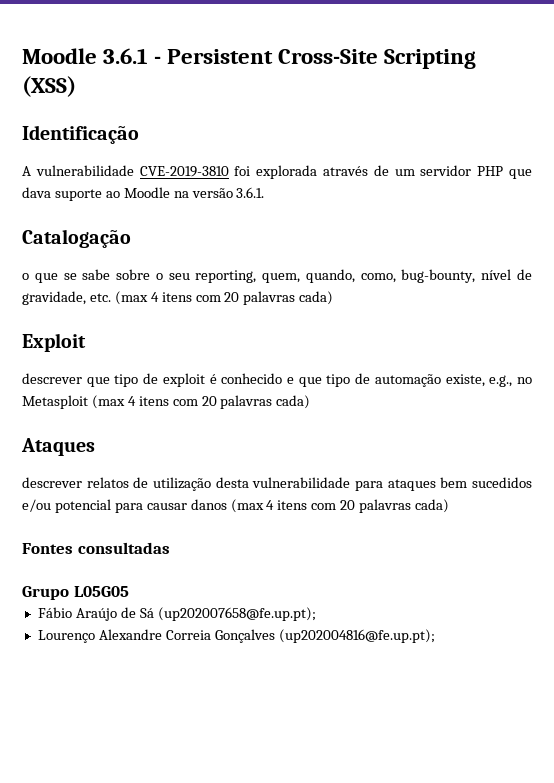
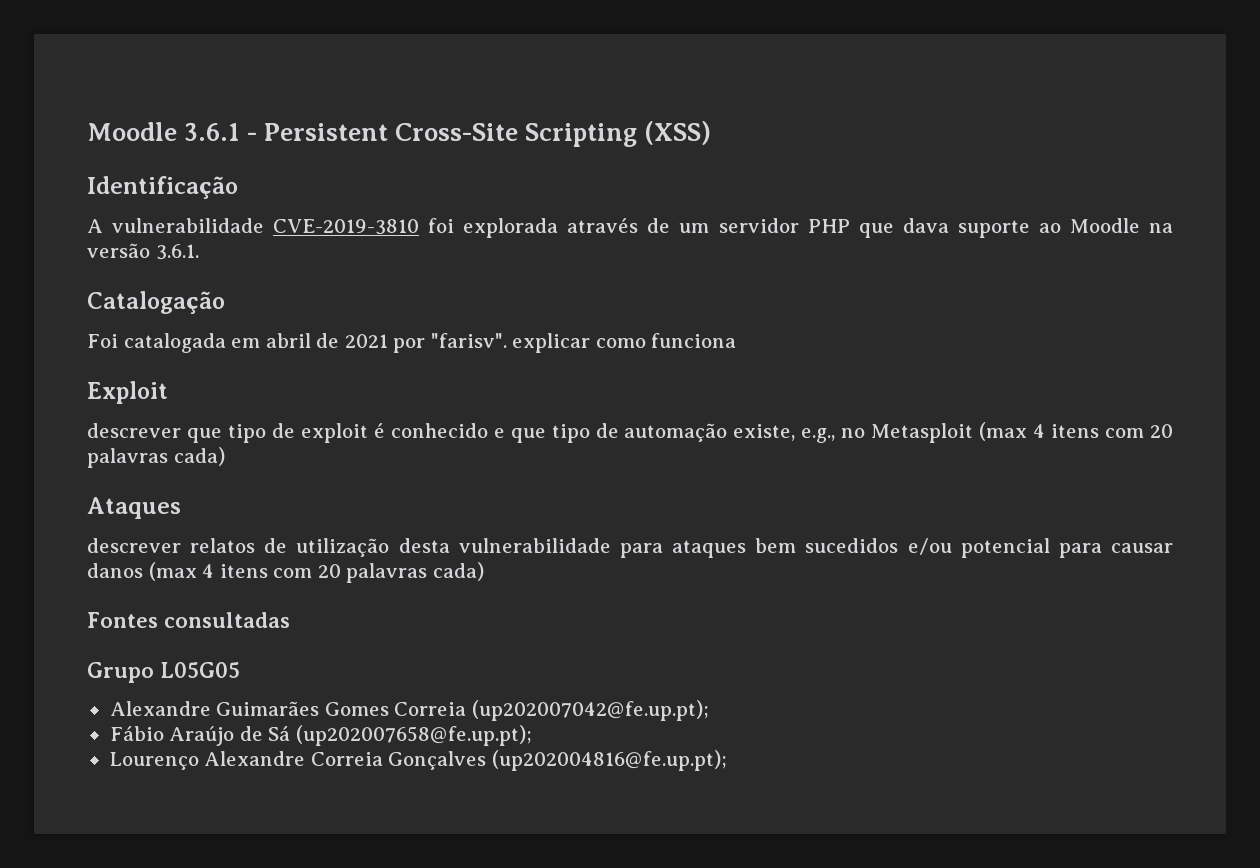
[22,269,532,283] [22,291,334,305] o que se sabe sobre o seu reporting, quem, quando, como, bug-bounty, nível de gravidade, etc. (max 4 itens com 20 palavras cada) -> [87,333,737,353] Foi catalogada em abril de 2021 por "farisv". explicar como funciona
(129, 591) none -> [109,700,709,721] // Alexandre Guimarães Gomes Correia (up202007042@fe.up.pt);

